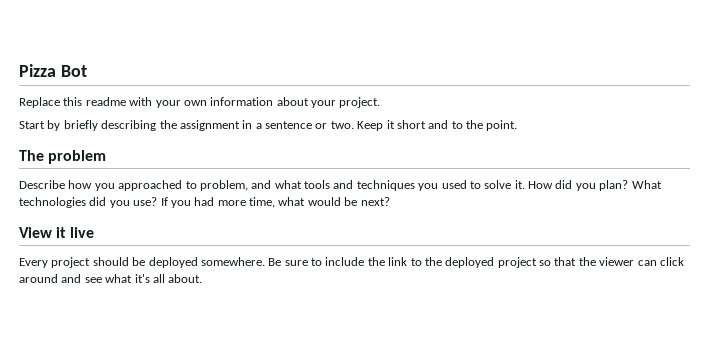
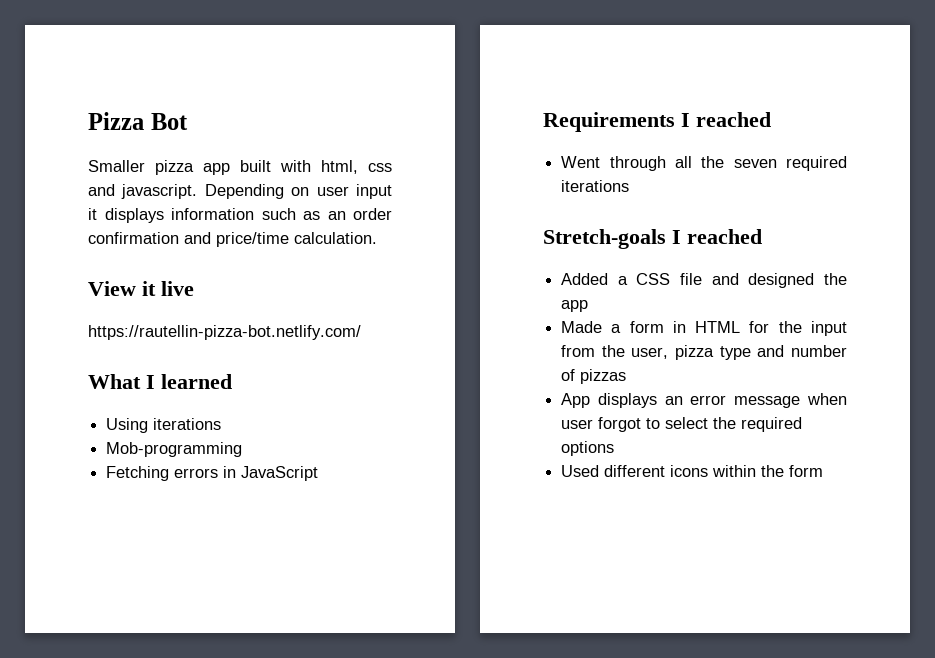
[19,97,381,108] [19,120,518,131] [19,150,107,164] [19,180,662,191] [19,197,390,208] [19,227,95,238] [19,257,684,268] [19,274,203,283] Replace this readme with your own information about your project. // Start by briefly describing the assignment in a sentence or two. Keep it short and to the point. // The problem // Describe how you approached to problem, and what tools and techniques you used to solve it. How did you plan? What technologies did you use? If you had more time, what would be next? // View it live // Every project should be deployed somewhere. Be sure to include the link to the deployed project so that the viewer can click around and see what it's all about. -> [88,160,392,175] [88,184,392,199] [88,208,392,223] [88,232,377,247] [88,281,194,296] [88,325,361,340] [88,374,232,389] [106,418,222,433] [106,442,243,457] [106,466,319,481] [543,112,771,132] [561,156,847,171] [561,180,630,192] [543,229,762,249] [561,273,847,288] [561,300,589,312] [561,321,847,336] [561,345,847,360] [561,369,627,384] [561,393,847,408] [561,417,803,432] [561,441,615,456] [561,465,824,477] Smaller pizza app built with html, css and javascript. Depending on user input it displays information such as an order confirmation and price/time calculation. // View it live // https://rautellin-pizza-bot.netlify.com/ // What I learned // Using iterations // Mob-programming // Fetching errors in JavaScript // Requirements I reached // Went through all the seven required iterations // Stretch-goals I reached // Added a CSS file and designed the app // Made a form in HTML for the input from the user, pizza type and number of pizzas // App displays an error message when user forgot to select the required options // Used different icons within the form

